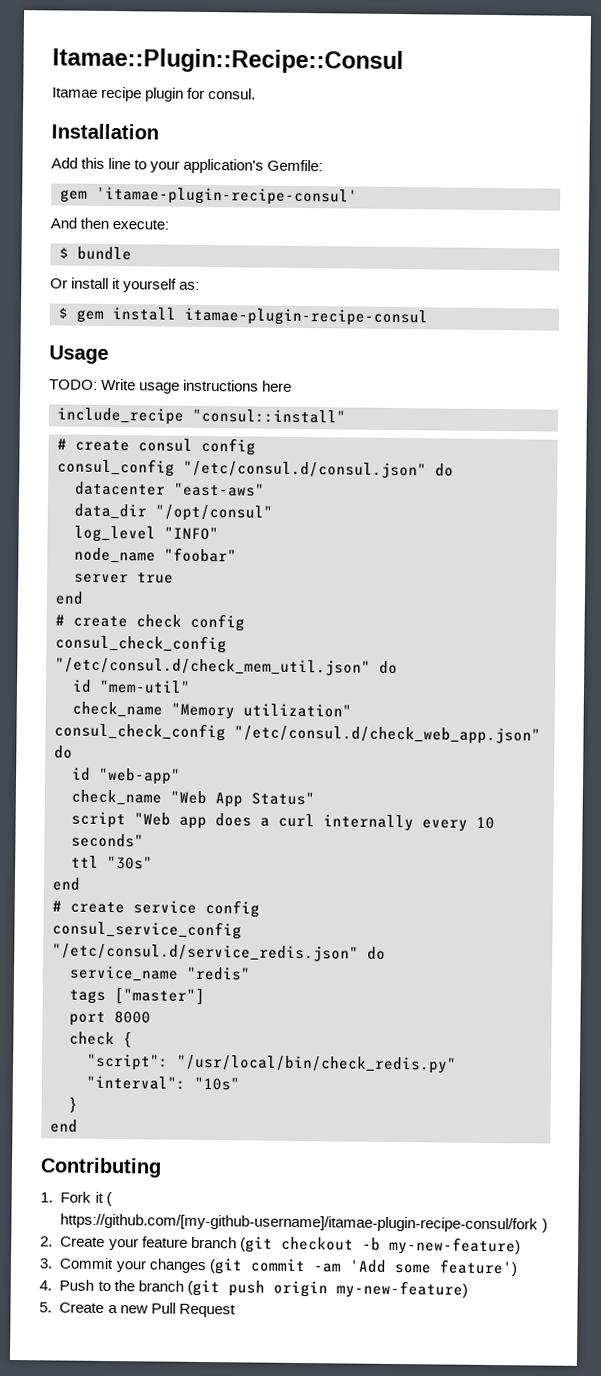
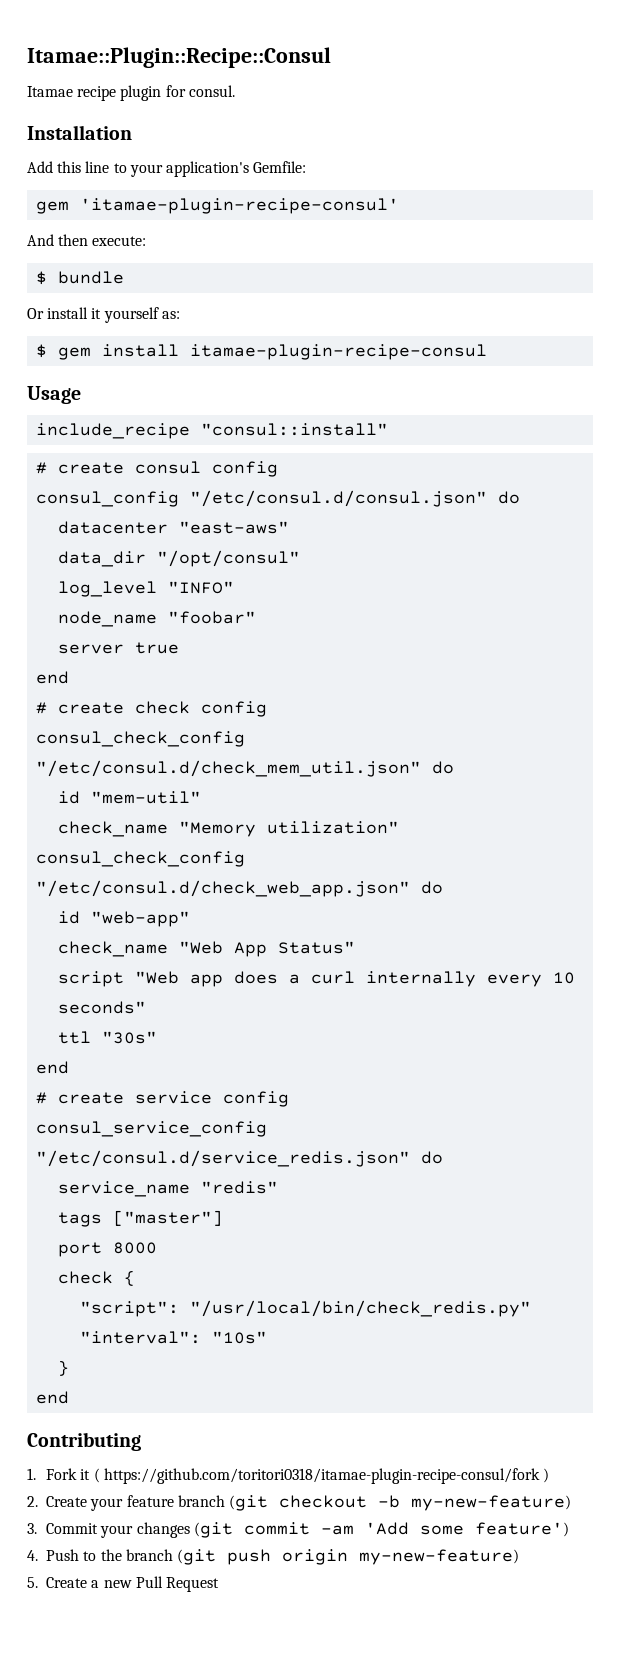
[49,378,293,394] // TODO: Write usage instructions here -> (81, 395) none
[60,1213,539,1233] https://github.com/[my-github-username]/itamae-plugin-recipe-consul/fork -> [103,1468,540,1484] https://github.com/toritori0318/itamae-plugin-recipe-consul/fork

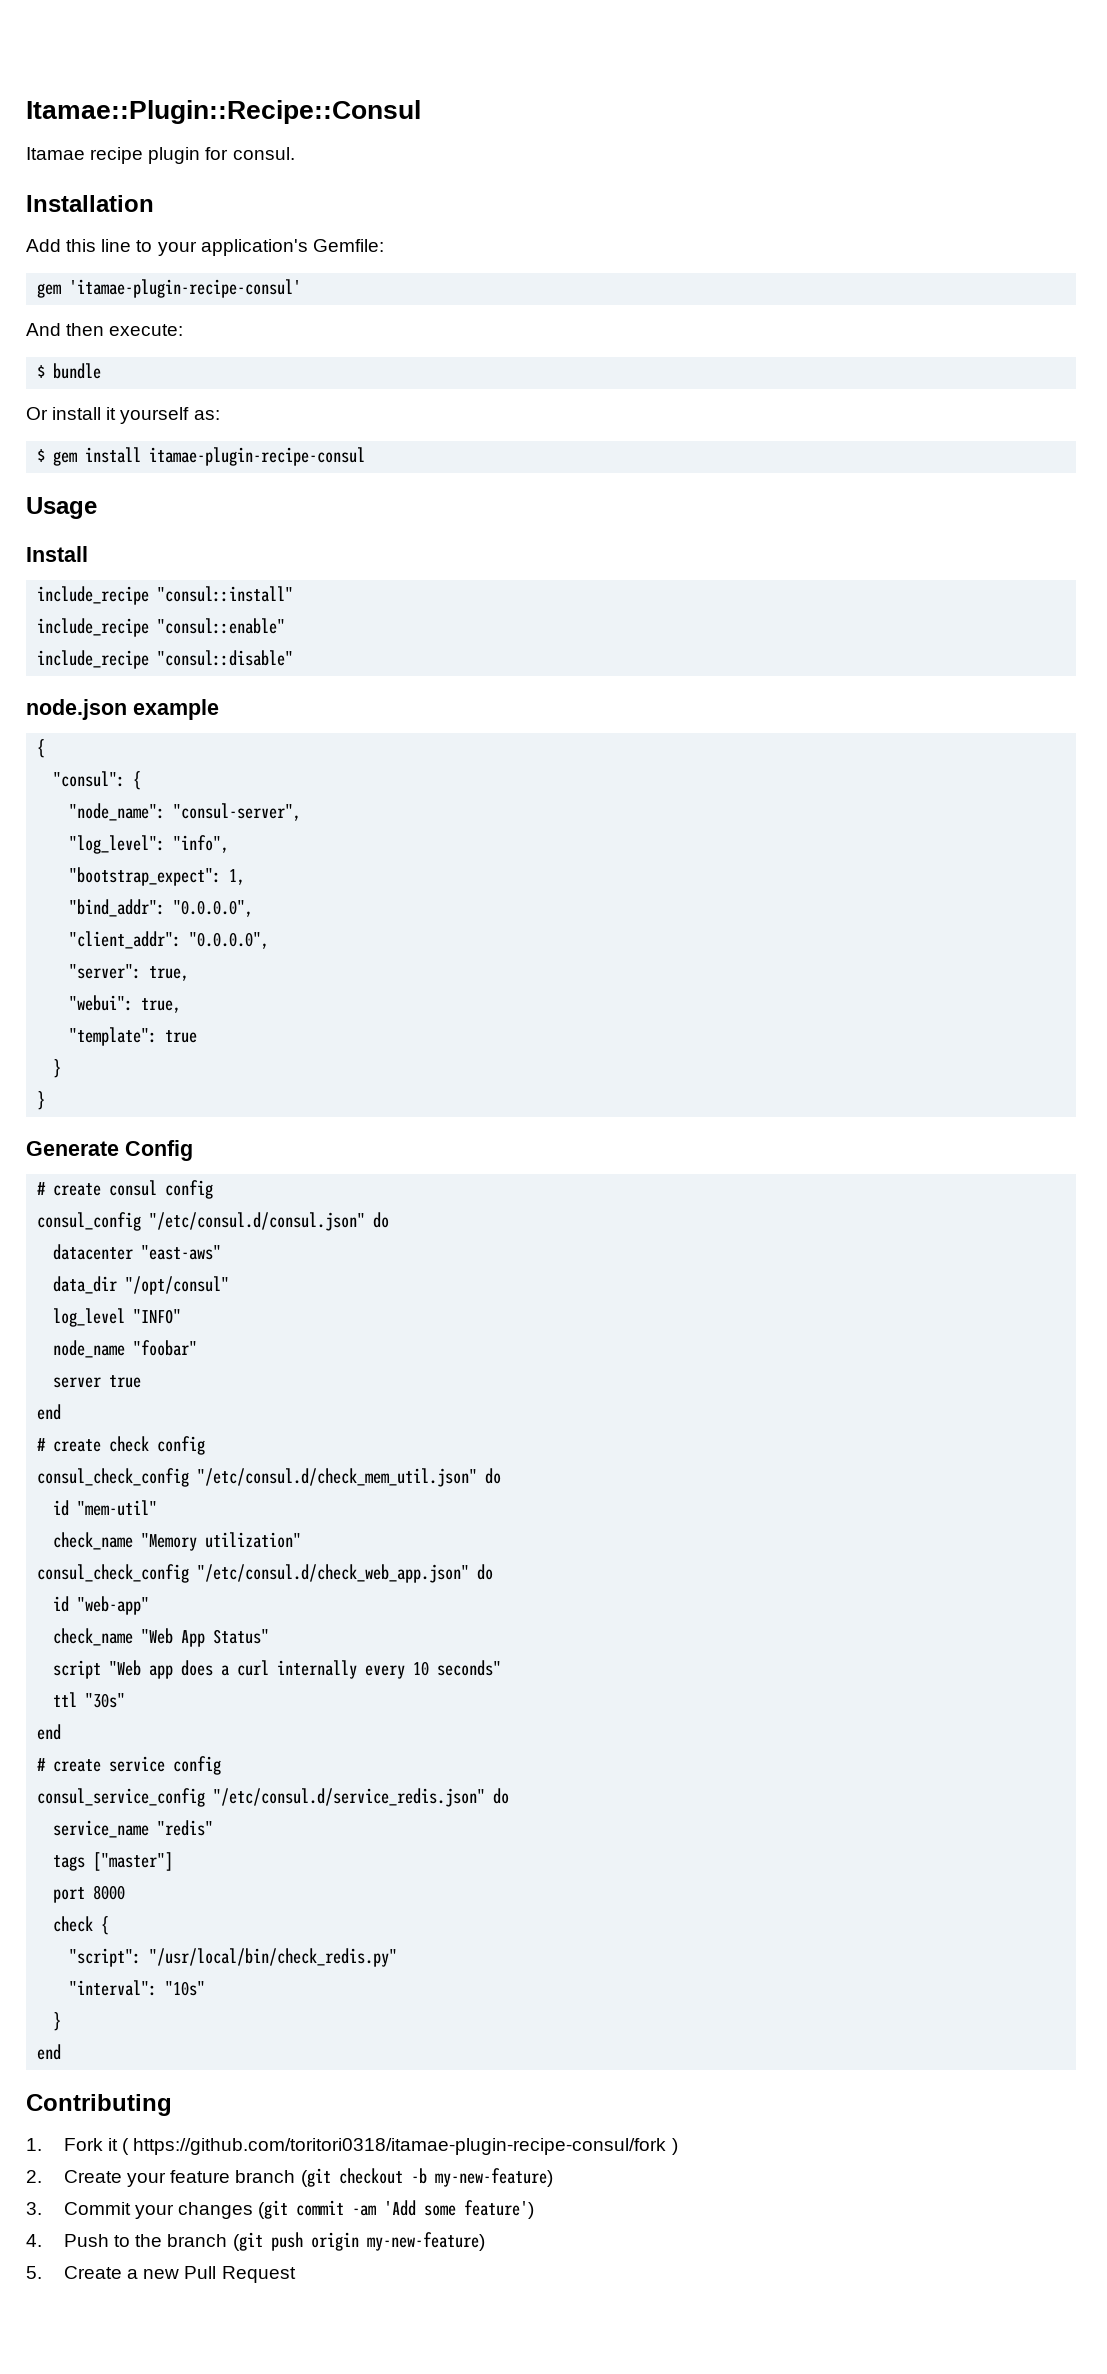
(81, 395) none -> [26,546,88,562] // Install
(389, 429) none -> [37,618,286,637] [37,650,294,669] [26,699,219,720] [37,739,46,758] [53,771,142,790] [69,803,302,821] [69,835,230,854] [69,867,246,886] [69,899,254,917] [69,931,270,949] [69,964,190,981] [69,995,182,1013] [69,1027,198,1046] [53,1059,62,1078] [37,1091,46,1110] [26,1140,193,1161] // include_recipe "consul::enable" // include_recipe "consul::disable" // node.json example // { // "consul": { // "node_name": "consul-server", // "log_level": "info", // "bootstrap_expect": 1, // "bind_addr": "0.0.0.0", // "client_addr": "0.0.0.0", // "server": true, // "webui": true, // "template": true // } // } // Generate Config

